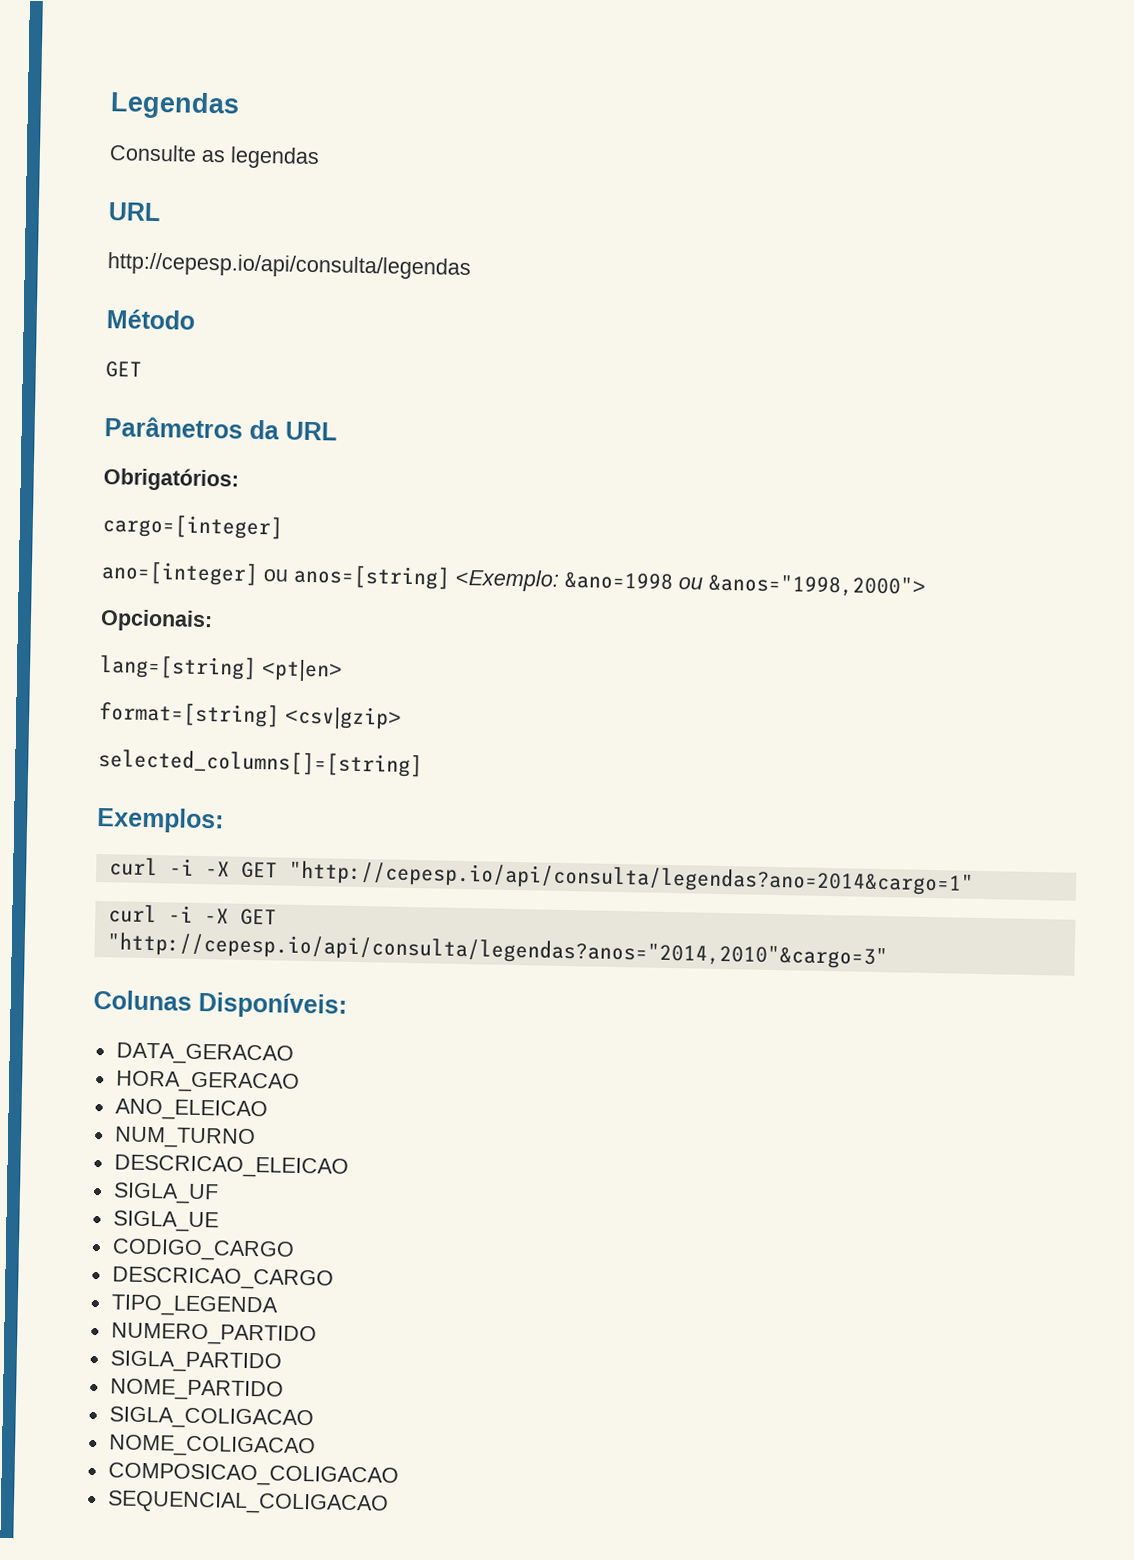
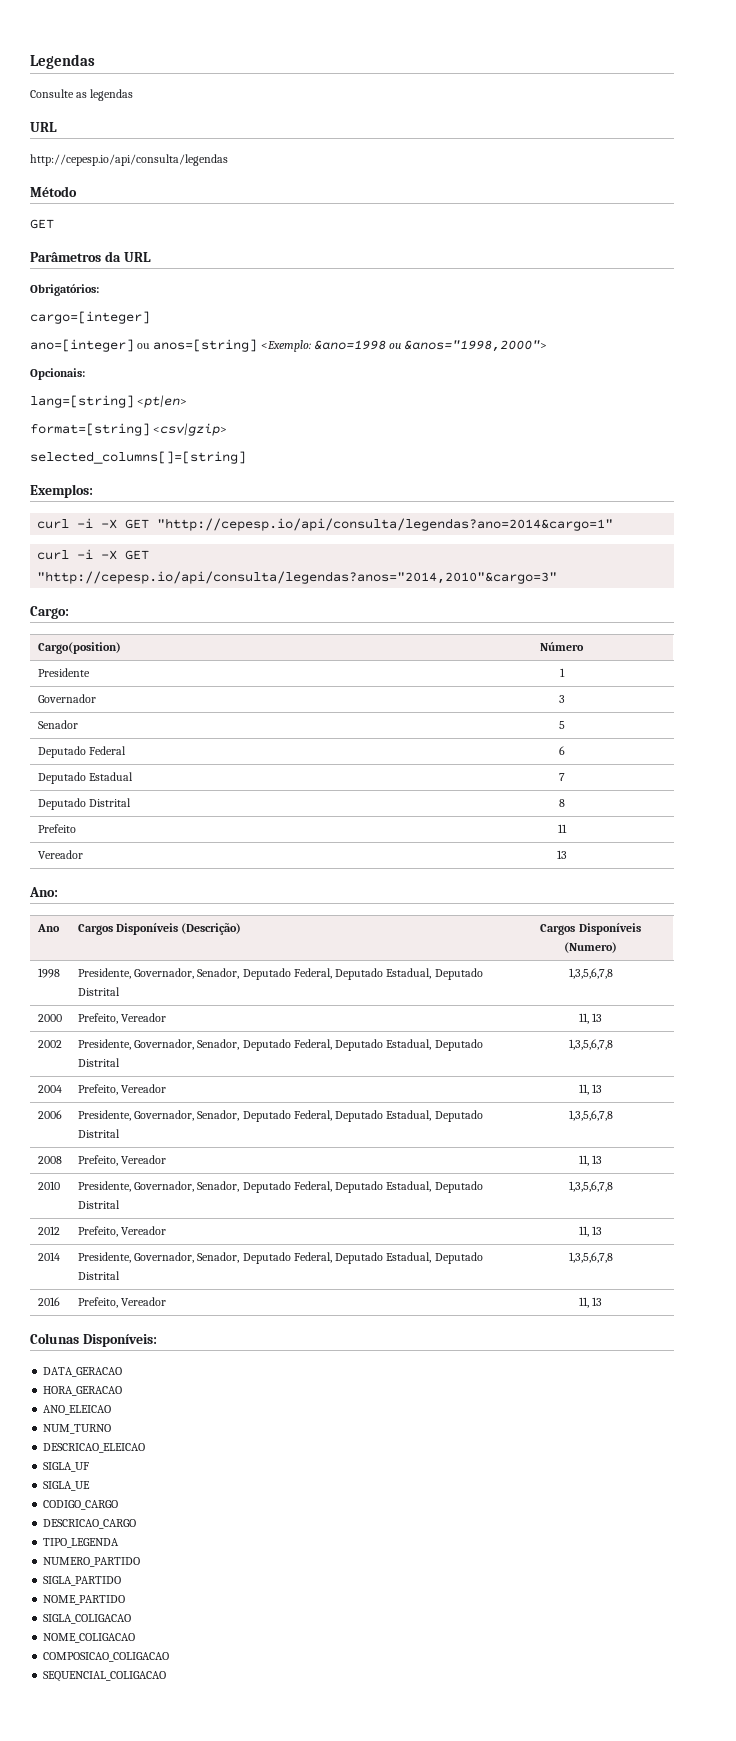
(888, 951) none -> [30,606,69,619] [37,642,121,654] [540,642,584,651] [37,668,90,677] [559,668,565,677] [37,694,96,703] [558,695,565,703] [37,720,78,729] [558,721,565,729] [37,746,127,758] [558,746,565,755] [37,772,134,784] [558,773,565,781] [37,798,132,810] [558,799,565,807] [37,824,76,833] [557,824,567,833] [37,850,83,859] [556,850,567,859] [29,887,58,897] [36,924,60,932] [77,923,242,935] [540,923,641,935] [564,942,617,953] [37,968,60,978] [77,968,483,980] [77,987,120,996] [568,968,613,979] [37,1014,62,1022] [77,1013,167,1024] [578,1013,603,1024] [37,1040,62,1048] [77,1039,483,1051] [77,1058,120,1067] [568,1039,613,1050] [37,1085,62,1093] [77,1084,167,1095] [578,1084,603,1095] [37,1110,62,1119] [77,1110,483,1122] [77,1129,120,1138] [568,1110,613,1121] [37,1156,62,1164] [77,1155,167,1166] [578,1155,603,1166] [37,1181,60,1190] [77,1181,483,1193] [77,1200,120,1209] [568,1181,613,1192] [37,1226,60,1235] [77,1226,167,1237] [578,1226,603,1237] [37,1252,60,1261] [77,1252,483,1264] [77,1271,120,1280] [568,1252,613,1263] [37,1297,60,1306] [77,1297,167,1308] [578,1297,603,1308] // Cargo: // Cargo(position) | Número // Presidente | 1 // Governador | 3 // Senador | 5 // Deputado Federal | 6 // Deputado Estadual | 7 // Deputado Distrital | 8 // Prefeito | 11 // Vereador | 13 // Ano: // Ano | Cargos Disponíveis (Descrição) | Cargos Disponíveis (Numero) // 1998 | Presidente, Governador, Senador, Deputado Federal, Deputado Estadual, Deputado Distrital | 1,3,5,6,7,8 // 2000 | Prefeito, Vereador | 11, 13 // 2002 | Presidente, Governador, Senador, Deputado Federal, Deputado Estadual, Deputado Distrital | 1,3,5,6,7,8 // 2004 | Prefeito, Vereador | 11, 13 // 2006 | Presidente, Governador, Senador, Deputado Federal, Deputado Estadual, Deputado Distrital | 1,3,5,6,7,8 // 2008 | Prefeito, Vereador | 11, 13 // 2010 | Presidente, Governador, Senador, Deputado Federal, Deputado Estadual, Deputado Distrital | 1,3,5,6,7,8 // 2012 | Prefeito, Vereador | 11, 13 // 2014 | Presidente, Governador, Senador, Deputado Federal, Deputado Estadual, Deputado Distrital | 1,3,5,6,7,8 // 2016 | Prefeito, Vereador | 11, 13

